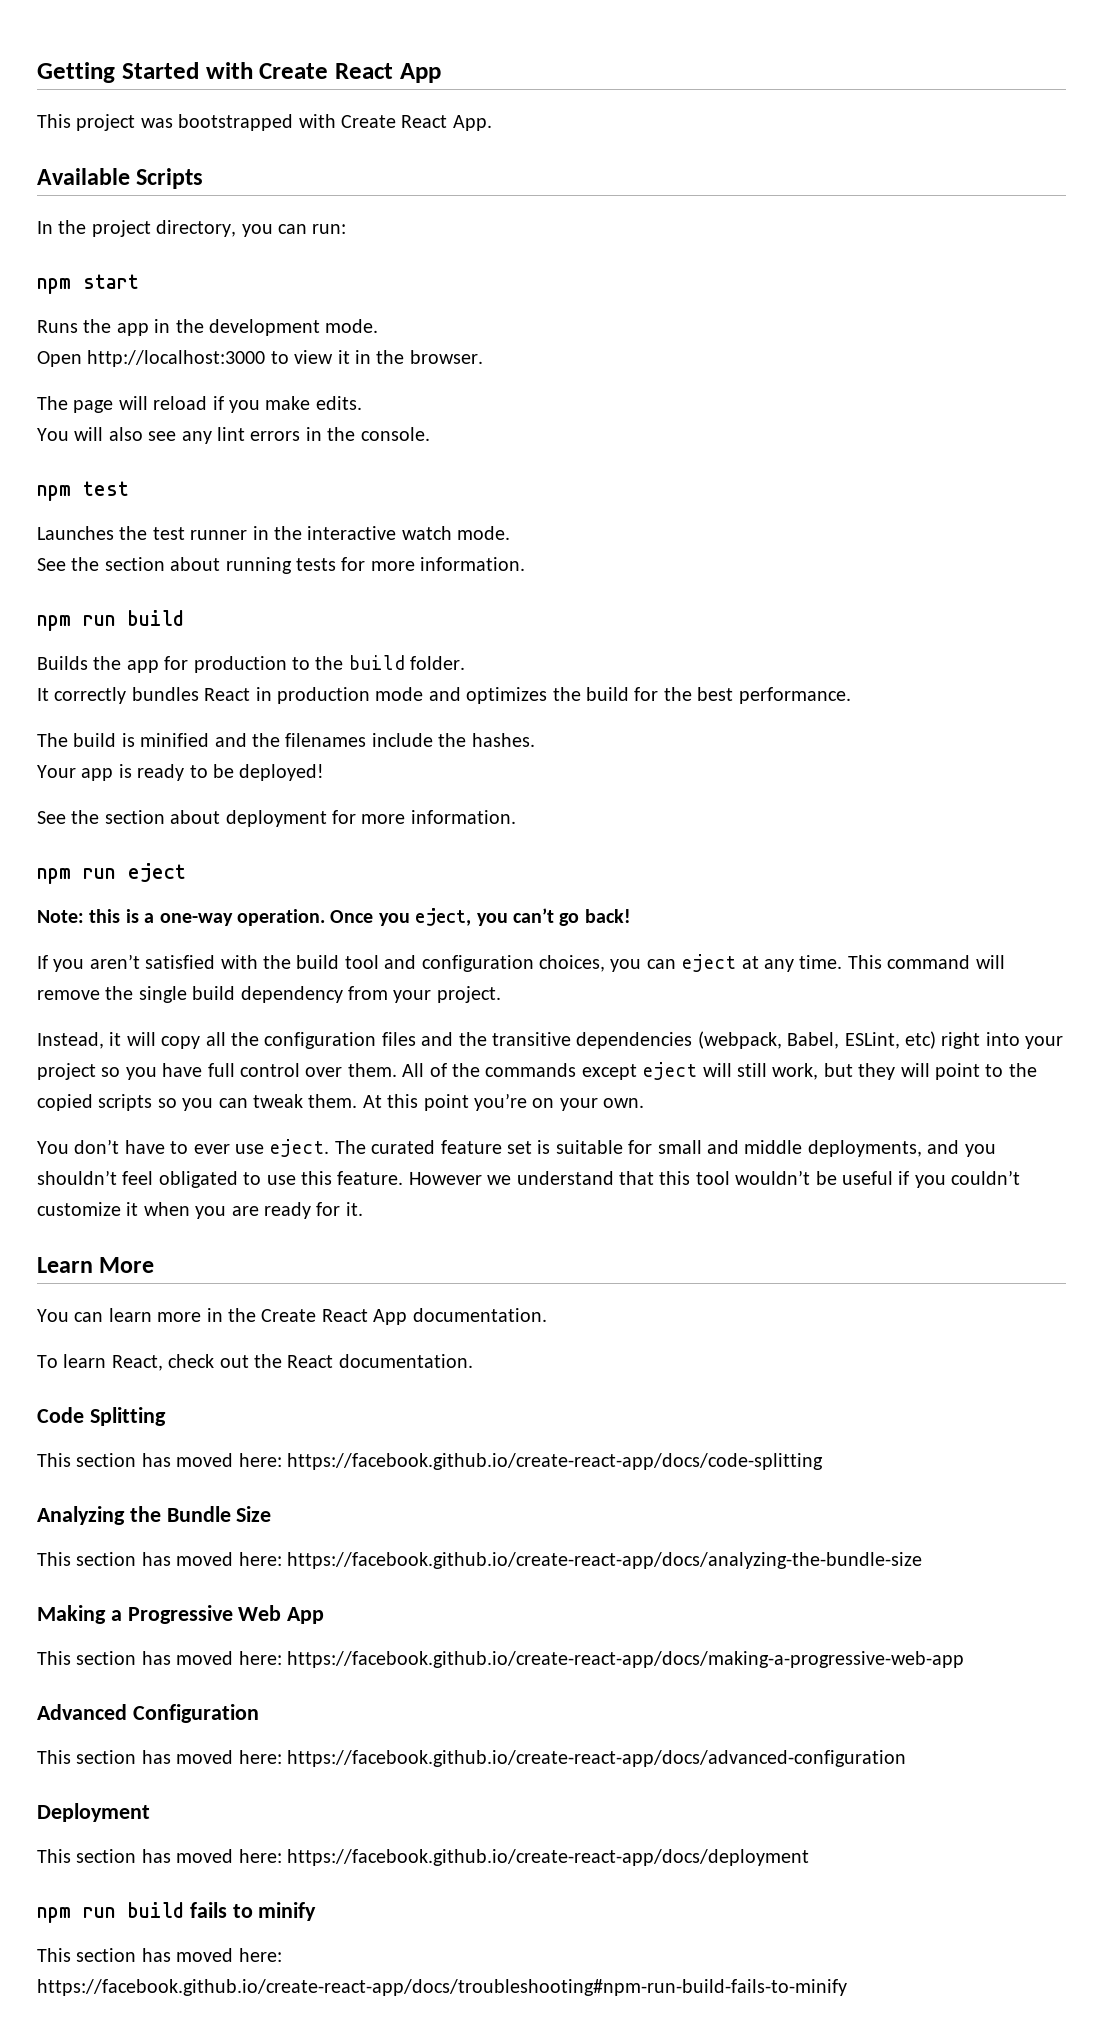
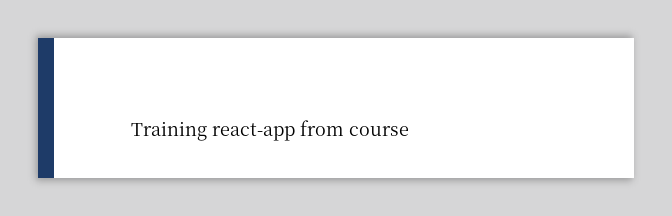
[37,62,441,83] [37,114,492,131] [37,168,204,189] [37,220,347,237] [37,274,139,294] [37,319,379,336] [37,350,483,367] [37,396,362,413] [37,427,430,444] [37,481,129,501] [37,526,511,540] [37,557,526,574] [37,610,184,631] [37,655,466,673] [37,687,851,704] [37,733,535,747] [37,764,325,781] [37,810,516,827] [37,863,186,884] [37,908,631,926] [37,954,1005,972] [37,986,501,1003] [37,1031,1064,1049] [37,1062,1037,1080] [37,1093,645,1111] [37,1139,996,1157] [37,1170,1021,1188] [37,1202,363,1219] [37,1257,155,1273] [37,1308,547,1325] [37,1354,473,1371] [37,1407,166,1426] [37,1453,823,1470] [37,1506,272,1525] [37,1552,922,1569] [37,1605,325,1624] [37,1651,964,1668] [37,1704,259,1723] [37,1750,906,1767] [37,1803,150,1822] [37,1849,809,1866] [37,1902,317,1923] [37,1948,282,1962] [37,1979,847,1996] Getting Started with Create React App // This project was bootstrapped with Create React App. // Available Scripts // In the project directory, you can run: // npm start // Runs the app in the development mode. // Open http://localhost:3000 to view it in the browser. // The page will reload if you make edits. // You will also see any lint errors in the console. // npm test // Launches the test runner in the interactive watch mode. // See the section about running tests for more information. // npm run build // Builds the app for production to the build folder. // It correctly bundles React in production mode and optimizes the build for the best performance. // The build is minified and the filenames include the hashes. // Your app is ready to be deployed! // See the section about deployment for more information. // npm run eject // Note: this is a one-way operation. Once you eject, you can’t go back! // If you aren’t satisfied with the build tool and configuration choices, you can eject at any time. This command will remove the single build dependency from your project. // Instead, it will copy all the configuration files and the transitive dependencies (webpack, Babel, ESLint, etc) right into your project so you have full control over them. All of the commands except eject will still work, but they will point to the copied scripts so you can tweak them. At this point you’re on your own. // You don’t have to ever use eject. The curated feature set is suitable for small and middle deployments, and you shouldn’t feel obligated to use this feature. However we understand that this tool wouldn’t be useful if you couldn’t customize it when you are ready for it. // Learn More // You can learn more in the Create React App documentation. // To learn React, check out the React documentation. // Code Splitting // This section has moved here: https://facebook.github.io/create-react-app/docs/code-splitting // Analyzing the Bundle Size // This section has moved here: https://facebook.github.io/create-react-app/docs/analyzing-the-bundle-size // Making a Progressive Web App // This section has moved here: https://facebook.github.io/create-react-app/docs/making-a-progressive-web-app // Advanced Configuration // This section has moved here: https://facebook.github.io/create-react-app/docs/advanced-configuration // Deployment // This section has moved here: https://facebook.github.io/create-react-app/docs/deployment // npm run build fails to minify // This section has moved here: https://facebook.github.io/create-react-app/docs/troubleshooting#npm-run-build-fails-to-minify -> [131,120,409,141] Training react-app from course

